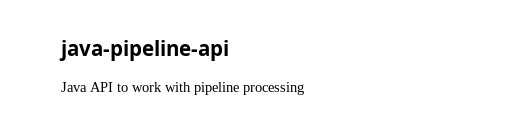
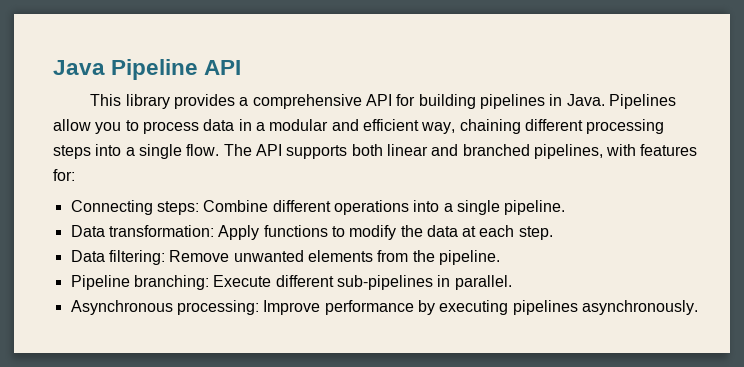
[59,40,229,61] [61,82,304,95] java-pipeline-api // Java API to work with pipeline processing -> [53,59,242,80] [90,94,676,109] [53,119,665,134] [53,144,698,159] [53,169,75,181] [70,200,566,215] [70,225,553,240] [70,250,500,265] [70,275,512,290] [70,300,698,315] Java Pipeline API // This library provides a comprehensive API for building pipelines in Java. Pipelines allow you to process data in a modular and efficient way, chaining different processing steps into a single flow. The API supports both linear and branched pipelines, with features for: // Connecting steps: Combine different operations into a single pipeline. // Data transformation: Apply functions to modify the data at each step. // Data filtering: Remove unwanted elements from the pipeline. // Pipeline branching: Execute different sub-pipelines in parallel. // Asynchronous processing: Improve performance by executing pipelines asynchronously.

